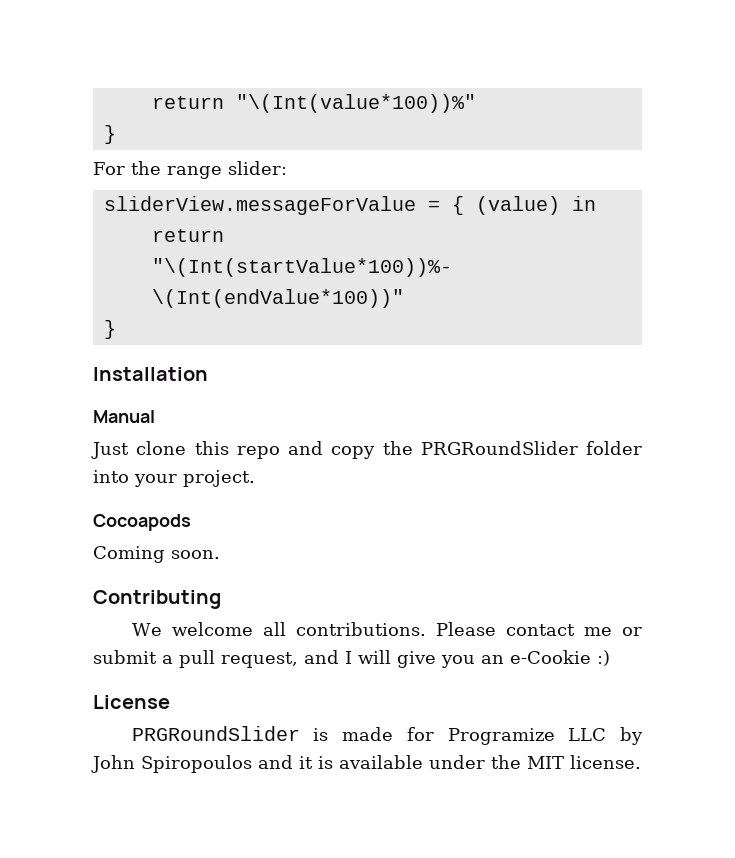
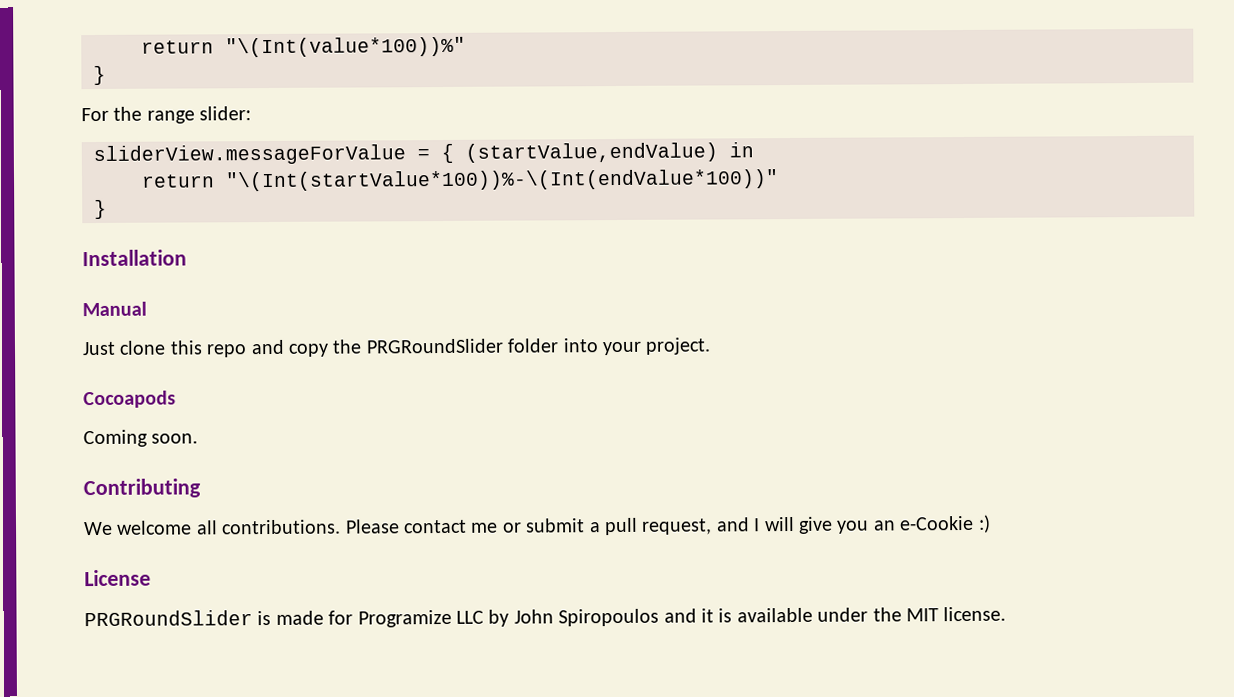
[475,196,560,215] (value) -> [465,142,718,163] (startValue,endValue)

